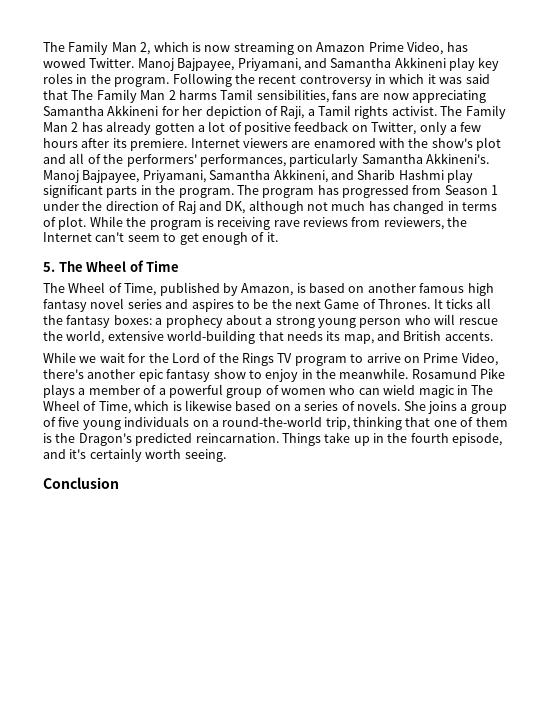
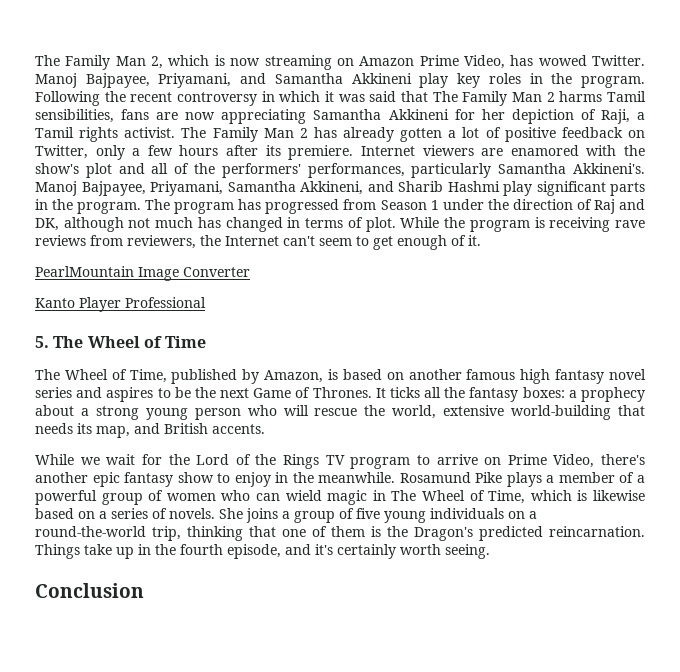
(278, 237) none -> [35,266,250,281] [35,297,206,312] // PearlMountain Image Converter // Kanto Player Professional

